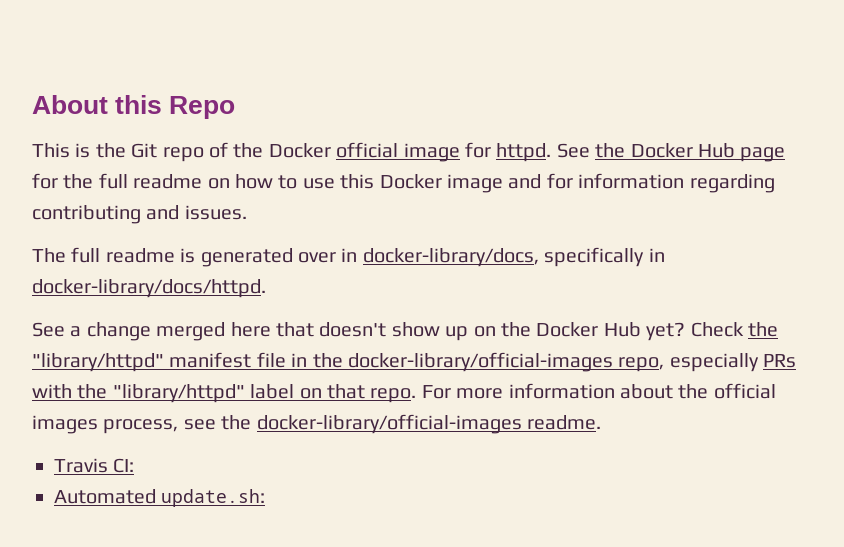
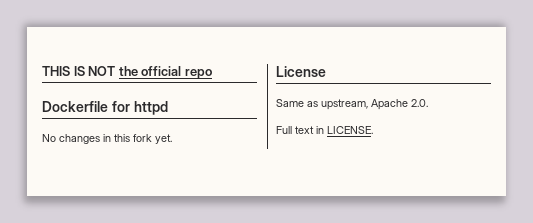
[32,95,236,119] [32,142,786,162] [32,173,775,193] [32,205,247,224] [32,247,665,267] [32,279,266,298] [32,322,778,341] [32,352,797,372] [32,383,776,403] [32,414,601,434] [54,458,135,473] [54,489,266,507] About this Repo // This is the Git repo of the Docker official image for httpd. See the Docker Hub page for the full readme on how to use this Docker image and for information regarding contributing and issues. // The full readme is generated over in docker-library/docs, specifically in docker-library/docs/httpd. // See a change merged here that doesn't show up on the Docker Hub yet? Check the "library/httpd" manifest file in the docker-library/official-images repo, especially PRs with the "library/httpd" label on that repo. For more information about the official images process, see the docker-library/official-images readme. // Travis CI: // Automated update.sh: -> [42,66,212,79] [42,101,168,115] [42,134,172,144] [276,66,326,77] [276,99,428,110] [276,126,373,134] THIS IS NOT the official repo // Dockerfile for httpd // No changes in this fork yet. // License // Same as upstream, Apache 2.0. // Full text in LICENSE.

